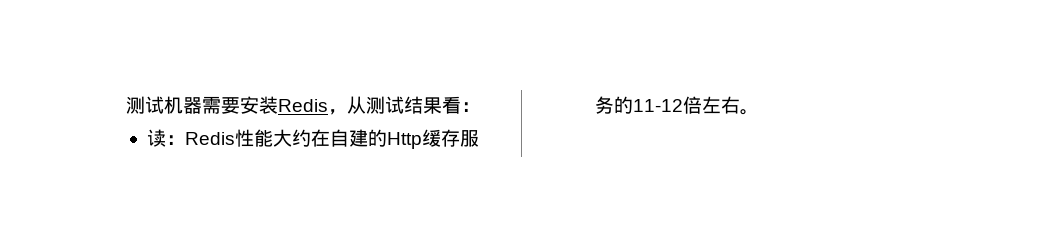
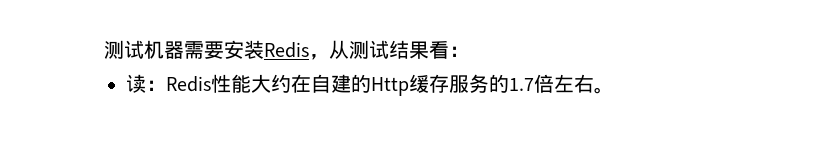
[632,99,683,112] 11-12 -> [509,78,535,91] 1.7

